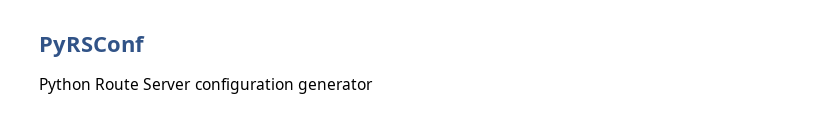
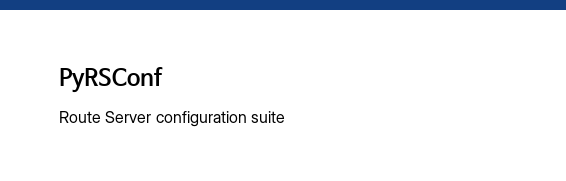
[39,78,91,94] Python -> (163, 80) none
[297,79,373,94] generator -> [250,111,285,123] suite

